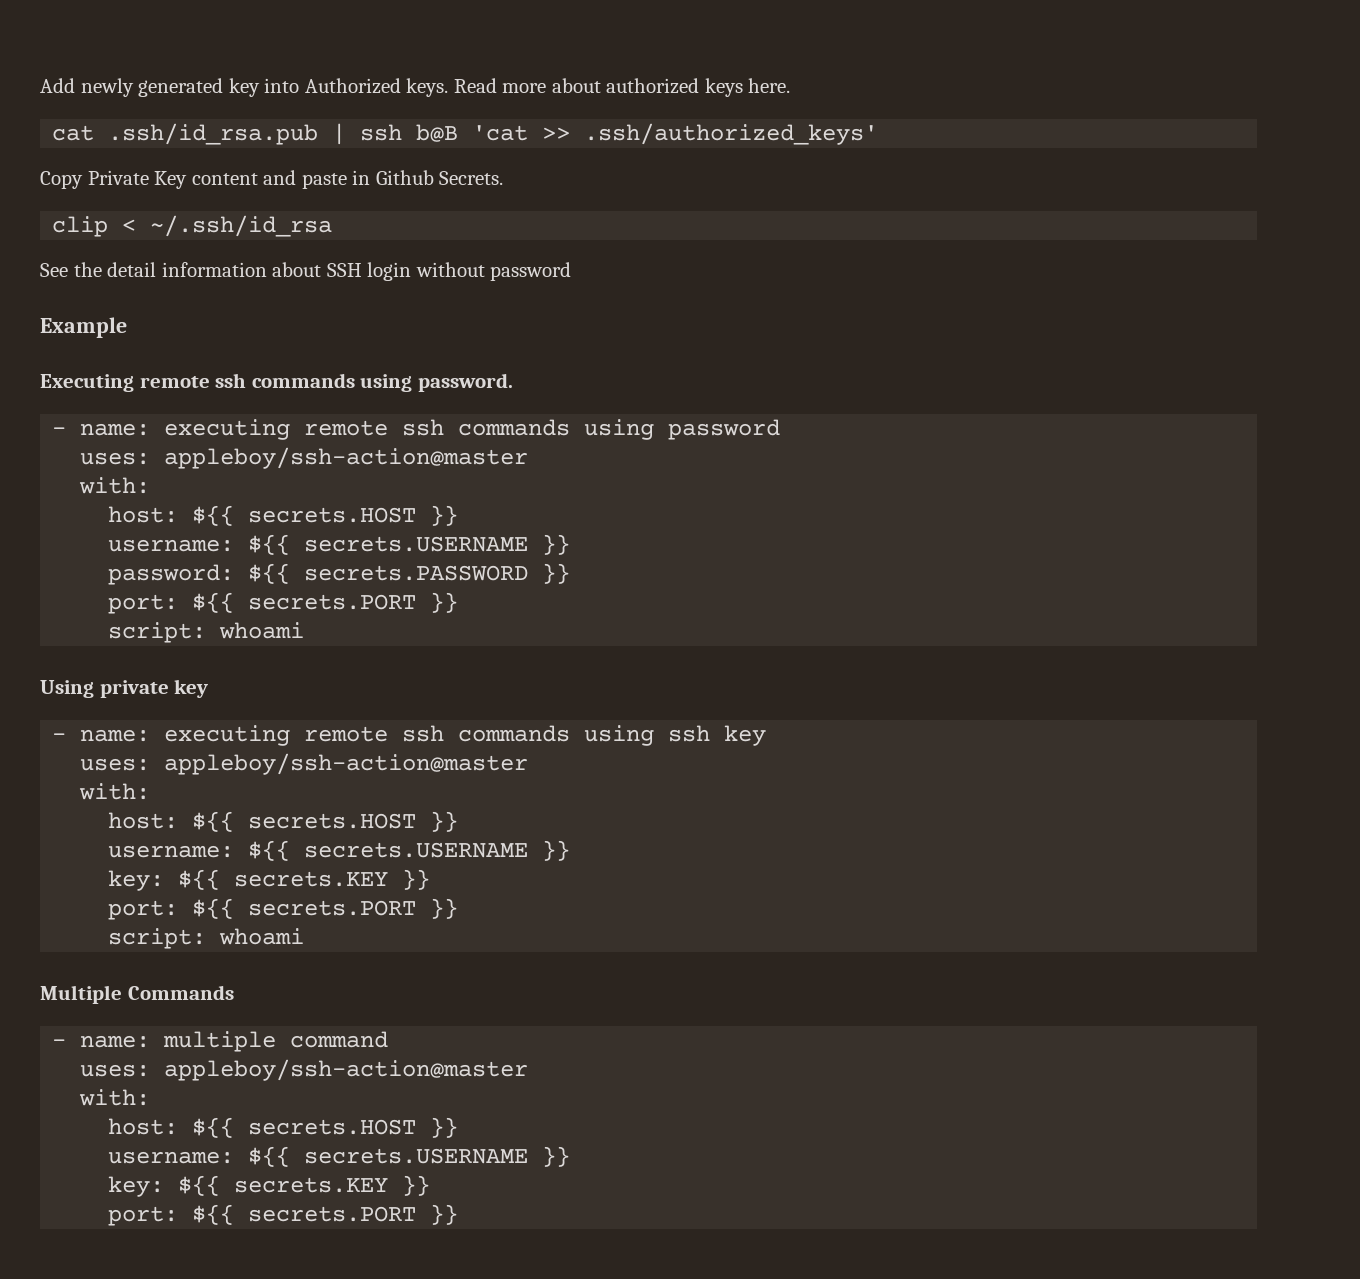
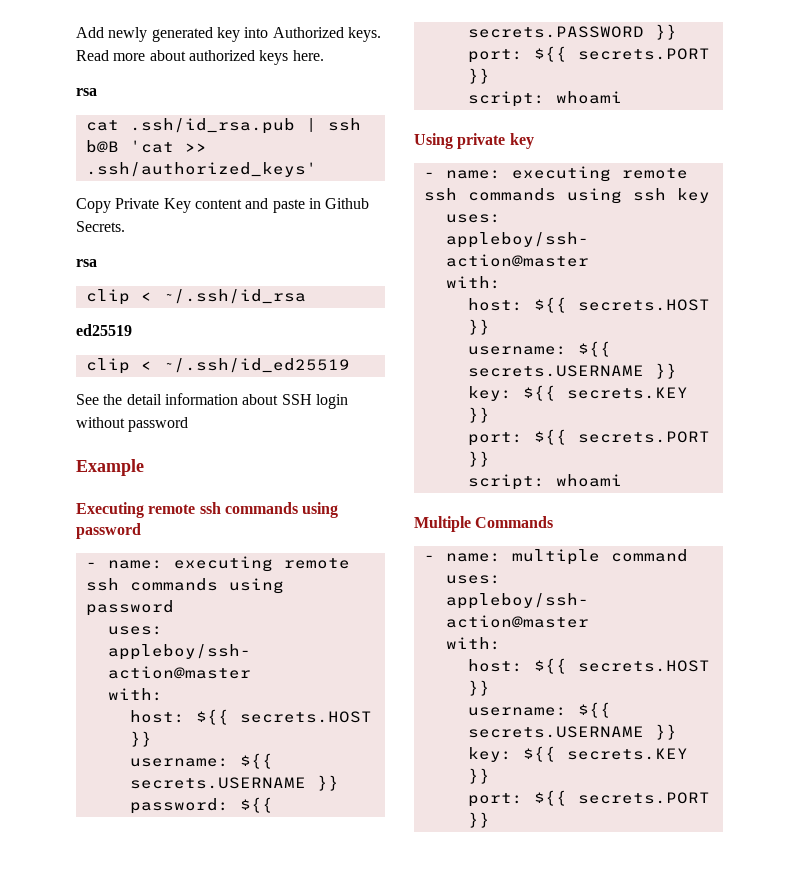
(791, 85) none -> [76,88,97,96] // rsa
(504, 178) none -> [76,259,97,267] // rsa
(333, 226) none -> [76,324,132,336] [85,358,350,374] // ed25519 // clip < ~/.ssh/id_ed25519
[417,373,513,392] password. -> [76,523,141,539] password

